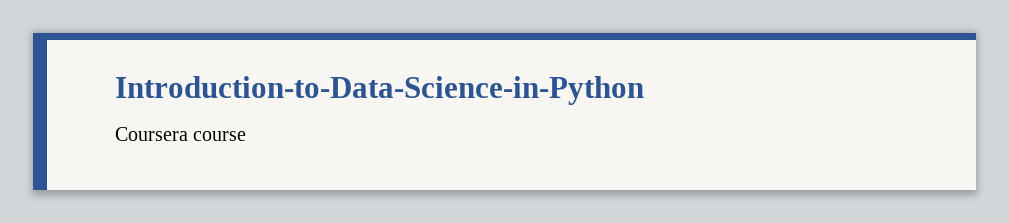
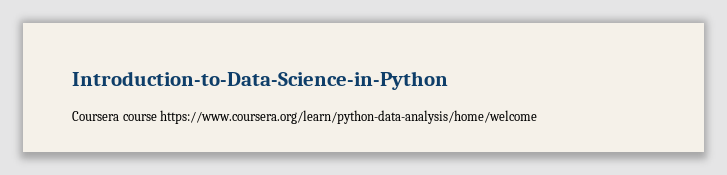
(247, 136) none -> [160,110,538,124] https://www.coursera.org/learn/python-data-analysis/home/welcome

